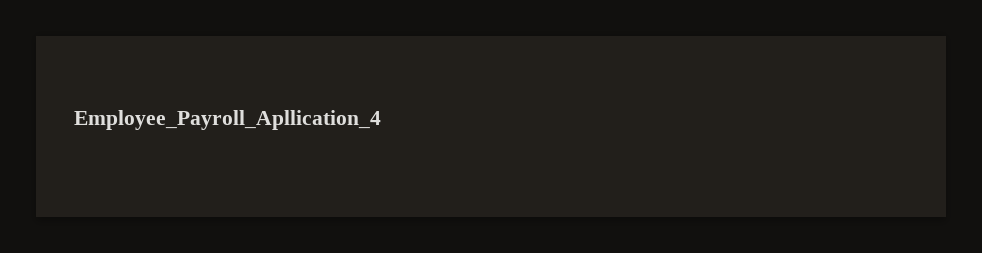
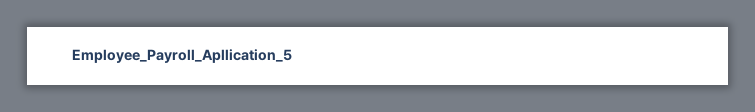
[74,110,381,130] Employee_Payroll_Apllication_4 -> [72,49,292,63] Employee_Payroll_Apllication_5

